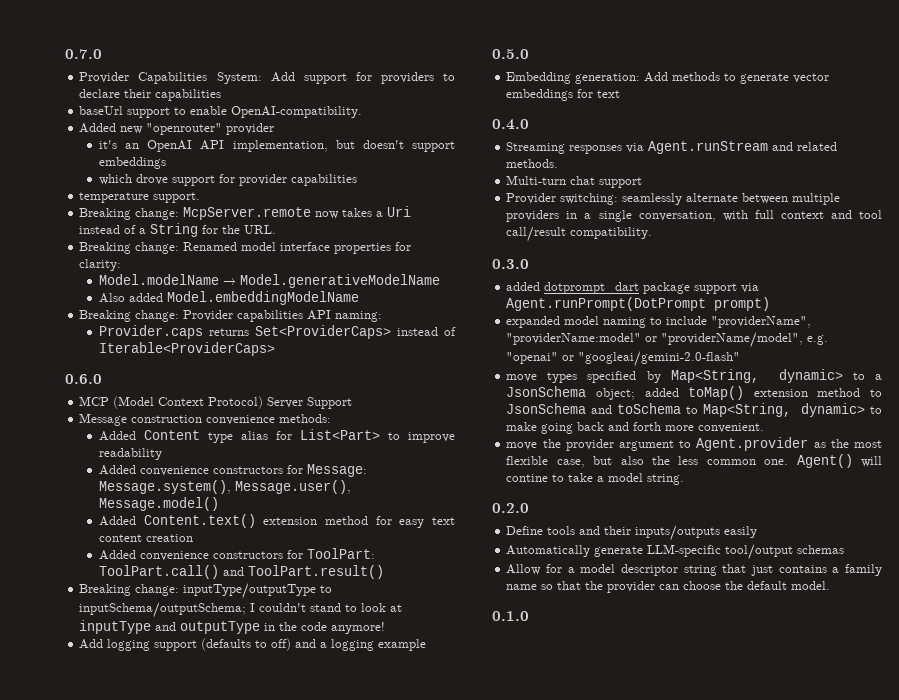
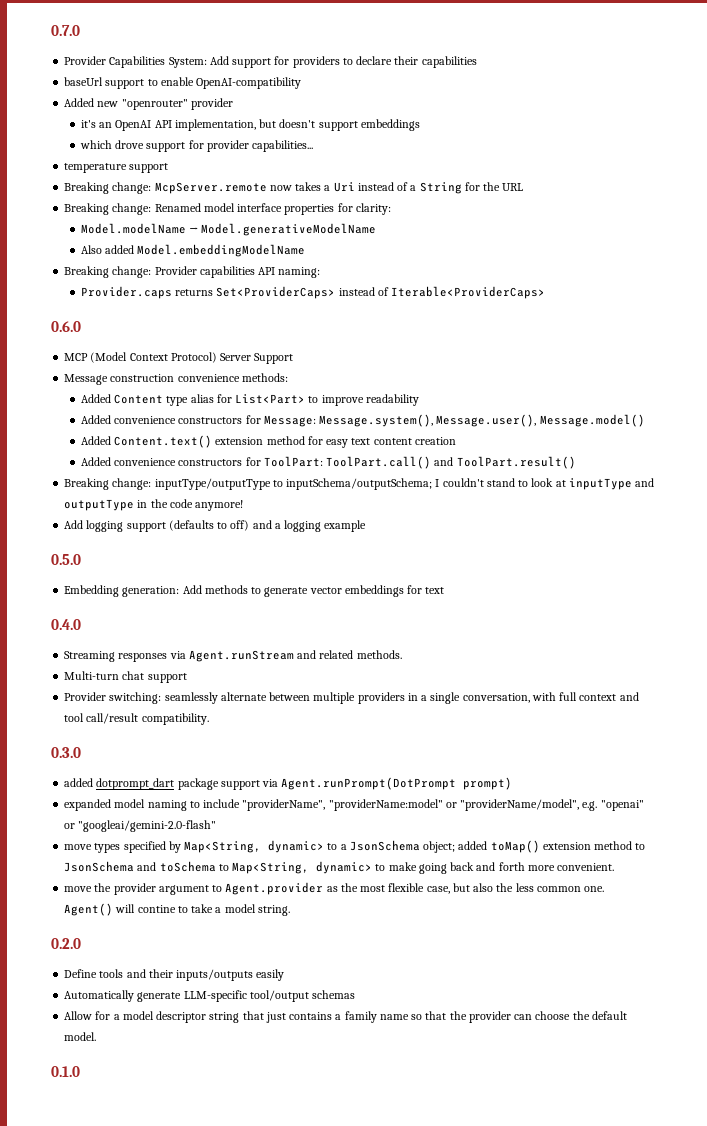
[231,106,363,118] OpenAI-compatibility. -> [196,77,302,89] OpenAI-compatibility
[291,174,358,186] capabilities -> [252,140,314,152] capabilities...
[153,192,201,203] support. -> [129,163,169,173] support
[244,225,277,234] URL. -> [502,183,524,191] URL

